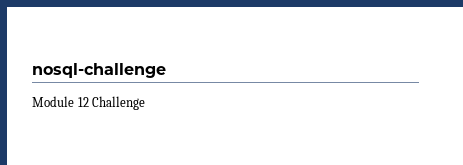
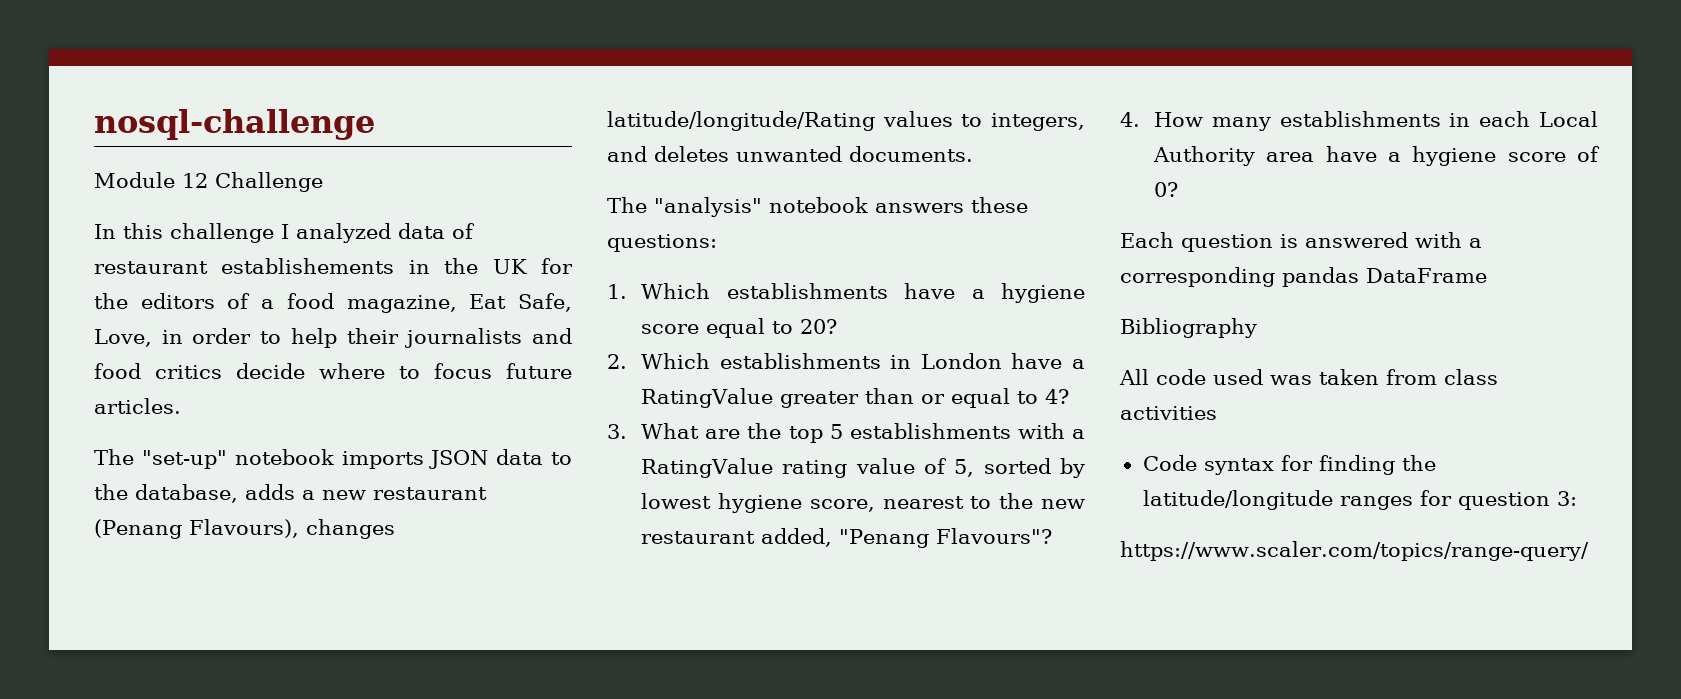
(146, 103) none -> [94,223,475,243] [94,258,573,274] [94,293,572,313] [94,328,572,348] [94,363,572,379] [94,398,181,414] [94,449,572,469] [94,484,487,503] [94,519,395,539] [607,111,1085,131] [607,146,973,162] [607,197,1028,217] [607,234,717,252] [607,283,1085,303] [641,318,838,338] [607,353,1085,369] [641,388,1070,408] [607,423,1085,443] [641,458,1085,478] [641,493,1085,513] [641,528,1053,548] [1120,111,1598,131] [1153,146,1600,166] [1154,182,1179,197] [1120,232,1482,252] [1120,267,1487,287] [1120,318,1257,338] [1119,369,1498,385] [1120,406,1217,420] [1142,455,1436,475] [1142,490,1577,510] [1120,541,1589,561] // In this challenge I analyzed data of restaurant establishements in the UK for the editors of a food magazine, Eat Safe, Love, in order to help their journalists and food critics decide where to focus future articles. // The "set-up" notebook imports JSON data to the database, adds a new restaurant (Penang Flavours), changes latitude/longitude/Rating values to integers, and deletes unwanted documents. // The "analysis" notebook answers these questions: // 1. Which establishments have a hygiene score equal to 20? // 2. Which establishments in London have a RatingValue greater than or equal to 4? // 3. What are the top 5 establishments with a RatingValue rating value of 5, sorted by lowest hygiene score, nearest to the new restaurant added, "Penang Flavours"? // 4. How many establishments in each Local Authority area have a hygiene score of 0? // Each question is answered with a corresponding pandas DataFrame // Bibliography // All code used was taken from class activities // Code syntax for finding the latitude/longitude ranges for question 3: // https://www.scaler.com/topics/range-query/

